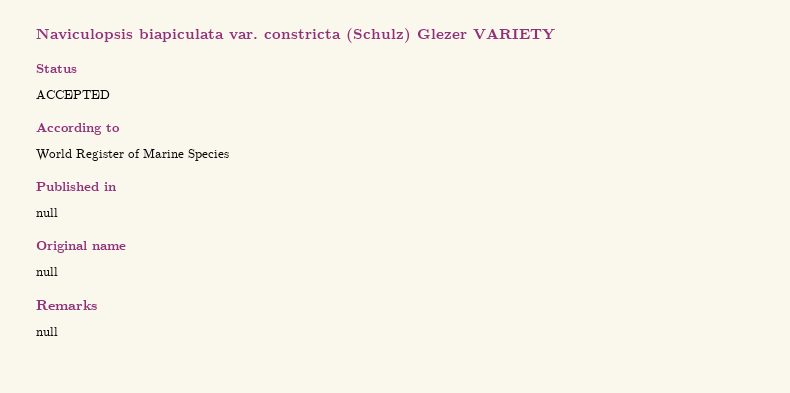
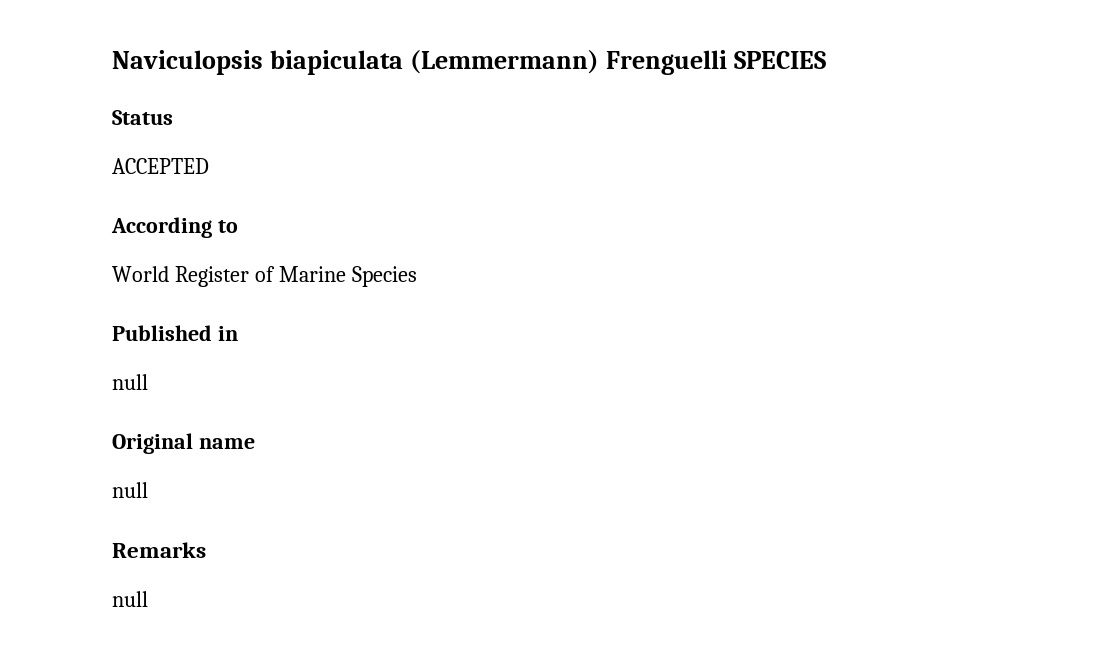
[229,28,555,43] var. constricta (Schulz) Glezer VARIETY -> [409,50,826,75] (Lemmermann) Frenguelli SPECIES

